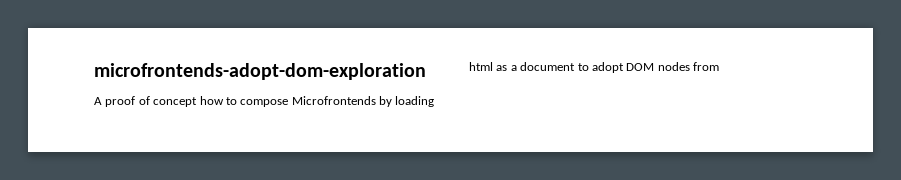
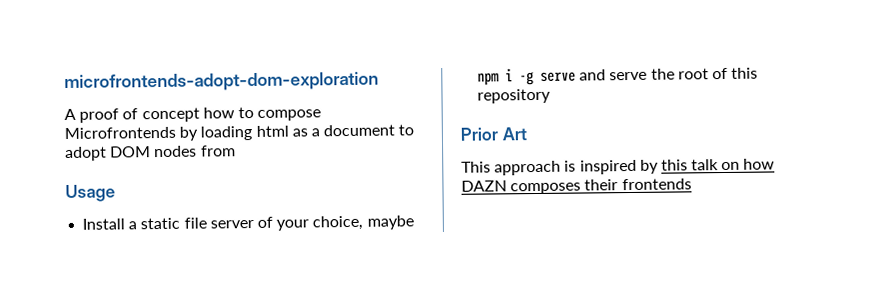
(719, 66) none -> [65,184,115,203] [82,215,414,231] [477,67,759,86] [477,88,552,104] [460,127,527,141] [461,158,776,176] [461,178,692,195] // Usage // Install a static file server of your choice, maybe npm i -g serve and serve the root of this repository // Prior Art // This approach is inspired by this talk on how DAZN composes their frontends

